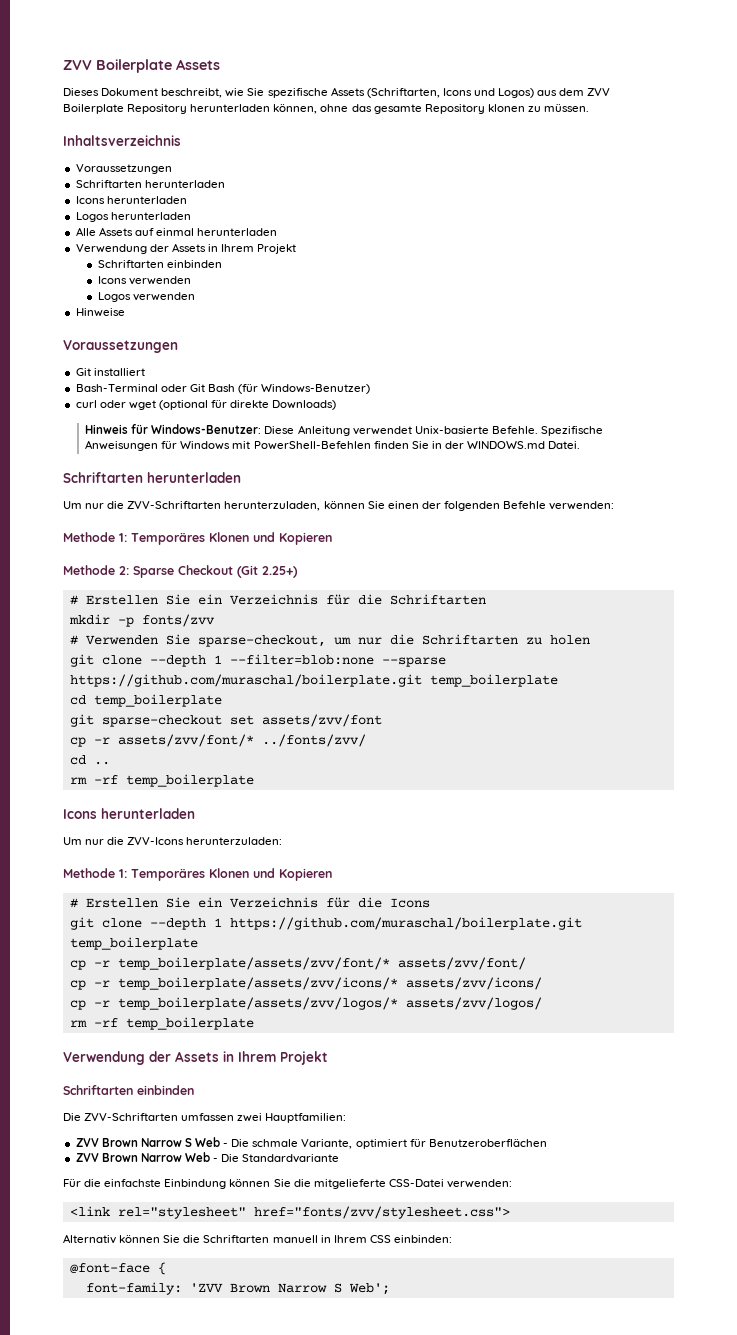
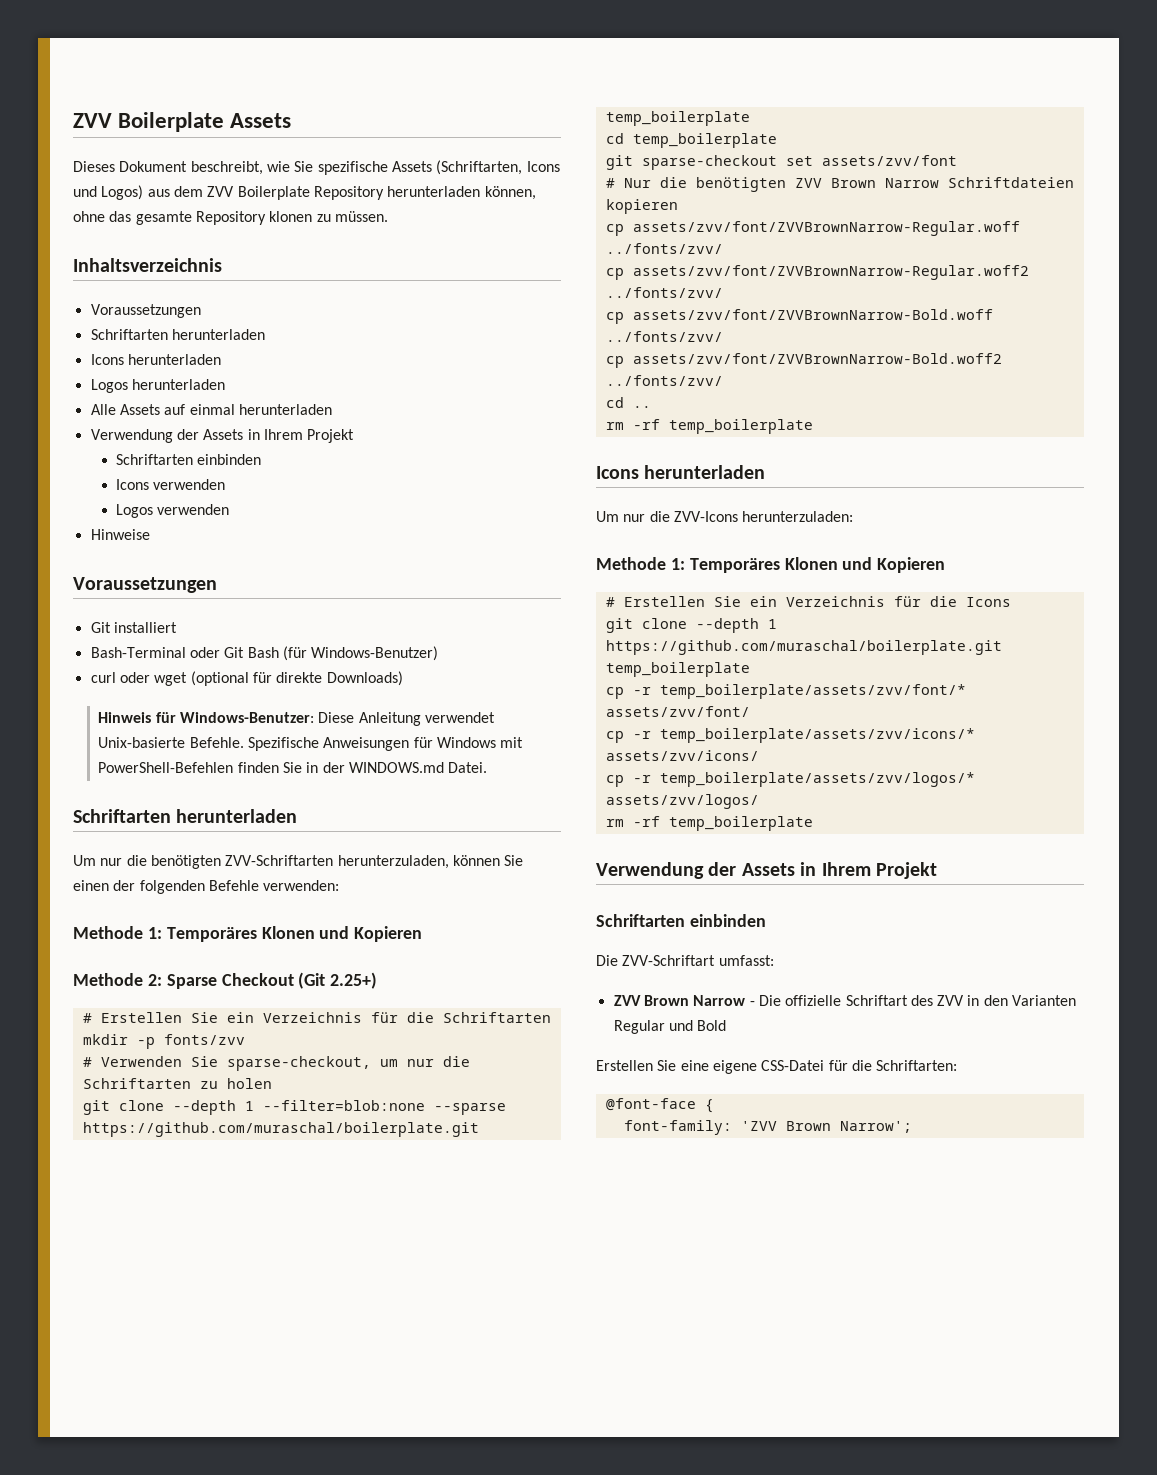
(125, 505) none -> [150,855,221,869] benötigten
[69,734,254,747] cp -r assets/zvv/font/* -> [605,177,1074,192] [605,199,678,214] [605,221,1020,236] [605,243,723,254] [605,265,1029,280] [605,287,723,298] [605,309,993,324] [605,331,723,342] [605,353,1002,368] # Nur die benötigten ZVV Brown Narrow Schriftdateien kopieren // cp assets/zvv/font/ZVVBrownNarrow-Regular.woff ../fonts/zvv/ // cp assets/zvv/font/ZVVBrownNarrow-Regular.woff2 ../fonts/zvv/ // cp assets/zvv/font/ZVVBrownNarrow-Bold.woff ../fonts/zvv/ // cp assets/zvv/font/ZVVBrownNarrow-Bold.woff2
[84,1113,347,1123] [75,1137,547,1149] [75,1152,340,1163] [63,1179,512,1189] [69,1206,510,1219] [63,1234,452,1244] ZVV-Schriftarten umfassen zwei Hauptfamilien: // ZVV Brown Narrow S Web - Die schmale Variante, optimiert für Benutzeroberflächen // ZVV Brown Narrow Web - Die Standardvariante // Für die einfachste Einbindung können Sie die mitgelieferte CSS-Datei verwenden: // <link rel="stylesheet" href="fonts/zvv/stylesheet.css"> // Alternativ können Sie die Schriftarten manuell in Ihrem CSS einbinden: -> [622,955,774,966] [613,995,1077,1006] [613,1020,727,1034] [596,1060,958,1074] ZVV-Schriftart umfasst: // ZVV Brown Narrow - Die offizielle Schriftart des ZVV in den Varianten Regular und Bold // Erstellen Sie eine eigene CSS-Datei für die Schriftarten:
[277,1283,390,1295] Narrow S Web'; -> [839,1121,912,1133] Narrow';

